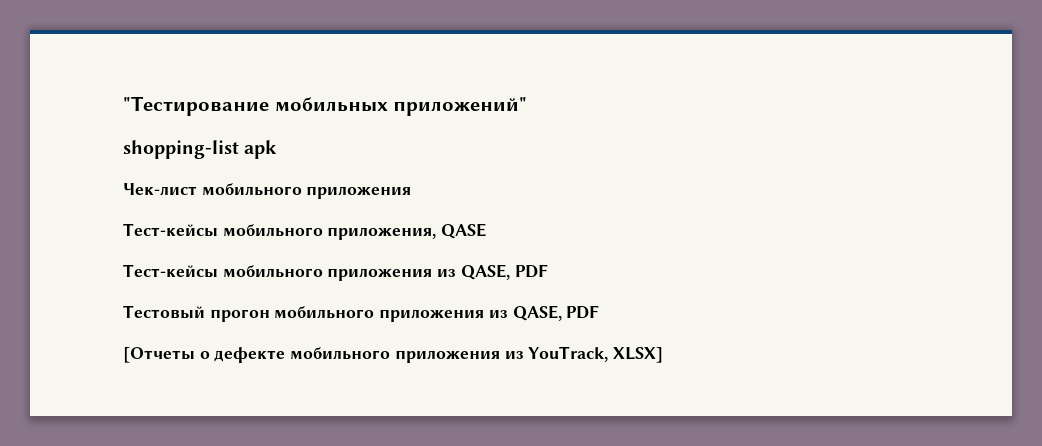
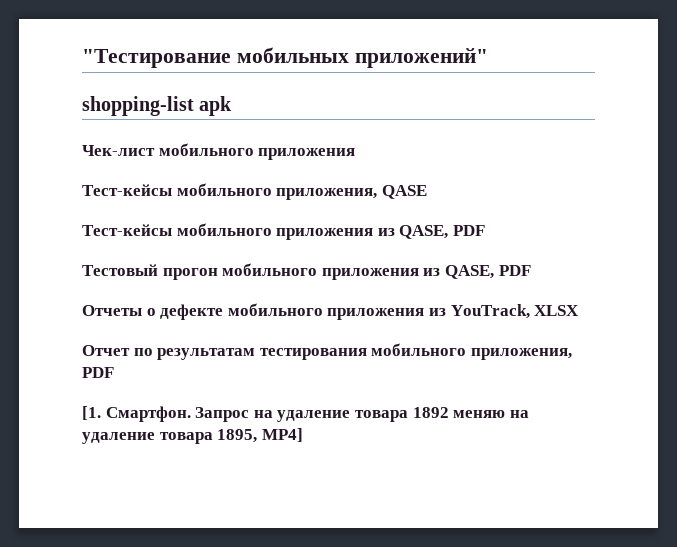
[123,347,195,363] [Отчеты -> [82,305,142,316] Отчеты
[613,347,664,363] XLSX] -> [534,305,580,316] [82,343,572,360] [82,367,114,378] [82,406,529,422] [82,428,303,444] XLSX // Отчет по результатам тестирования мобильного приложения, PDF // [1. Смартфон. Запрос на удаление товара 1892 меняю на удаление товара 1895, MP4]

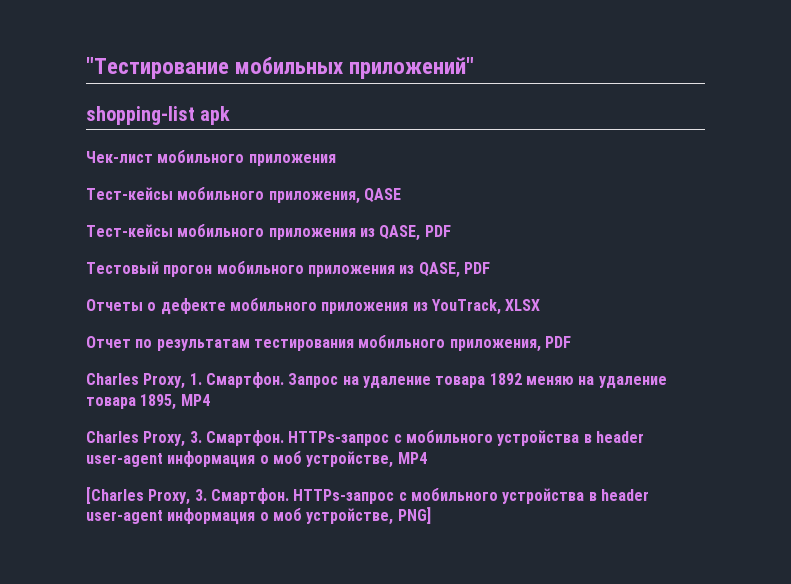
[82,406,101,420] [1. -> [86,373,202,389] Charles Proxy, 1.
[261,428,303,442] MP4] -> [180,394,210,406] [86,430,644,447] [86,451,427,468] [86,487,649,505] [86,507,431,525] MP4 // Charles Proxy, 3. Смартфон. HTTPs-запрос с мобильного устройства в header user-agent информация о моб устройстве, MP4 // [Charles Proxy, 3. Смартфон. HTTPs-запрос с мобильного устройства в header user-agent информация о моб устройстве, PNG]

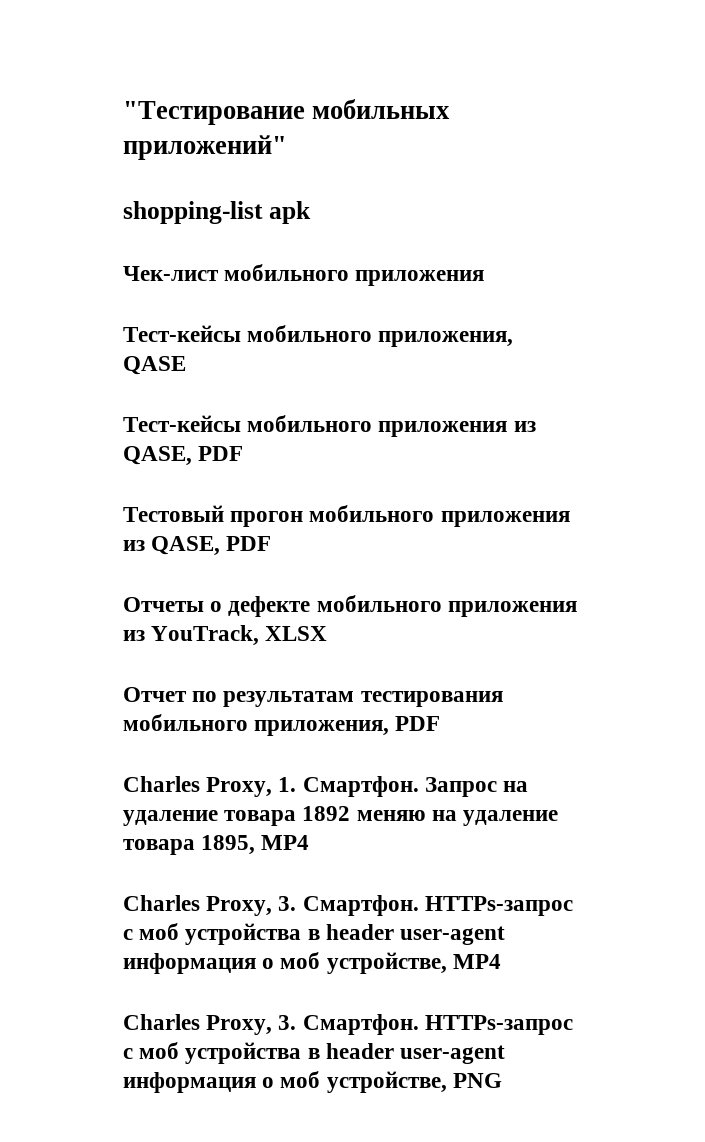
[405,430,493,443] мобильного -> [139,923,180,940] моб
[86,487,649,505] [86,507,431,525] [Charles Proxy, 3. Смартфон. HTTPs-запрос с мобильного устройства в header user-agent информация о моб устройстве, PNG] -> [123,1014,573,1035] [123,1042,506,1064] [123,1071,502,1093] Charles Proxy, 3. Смартфон. HTTPs-запрос с моб устройства в header user-agent информация о моб устройстве, PNG

